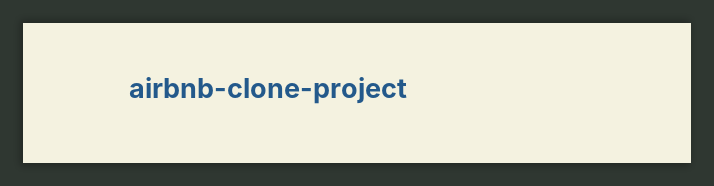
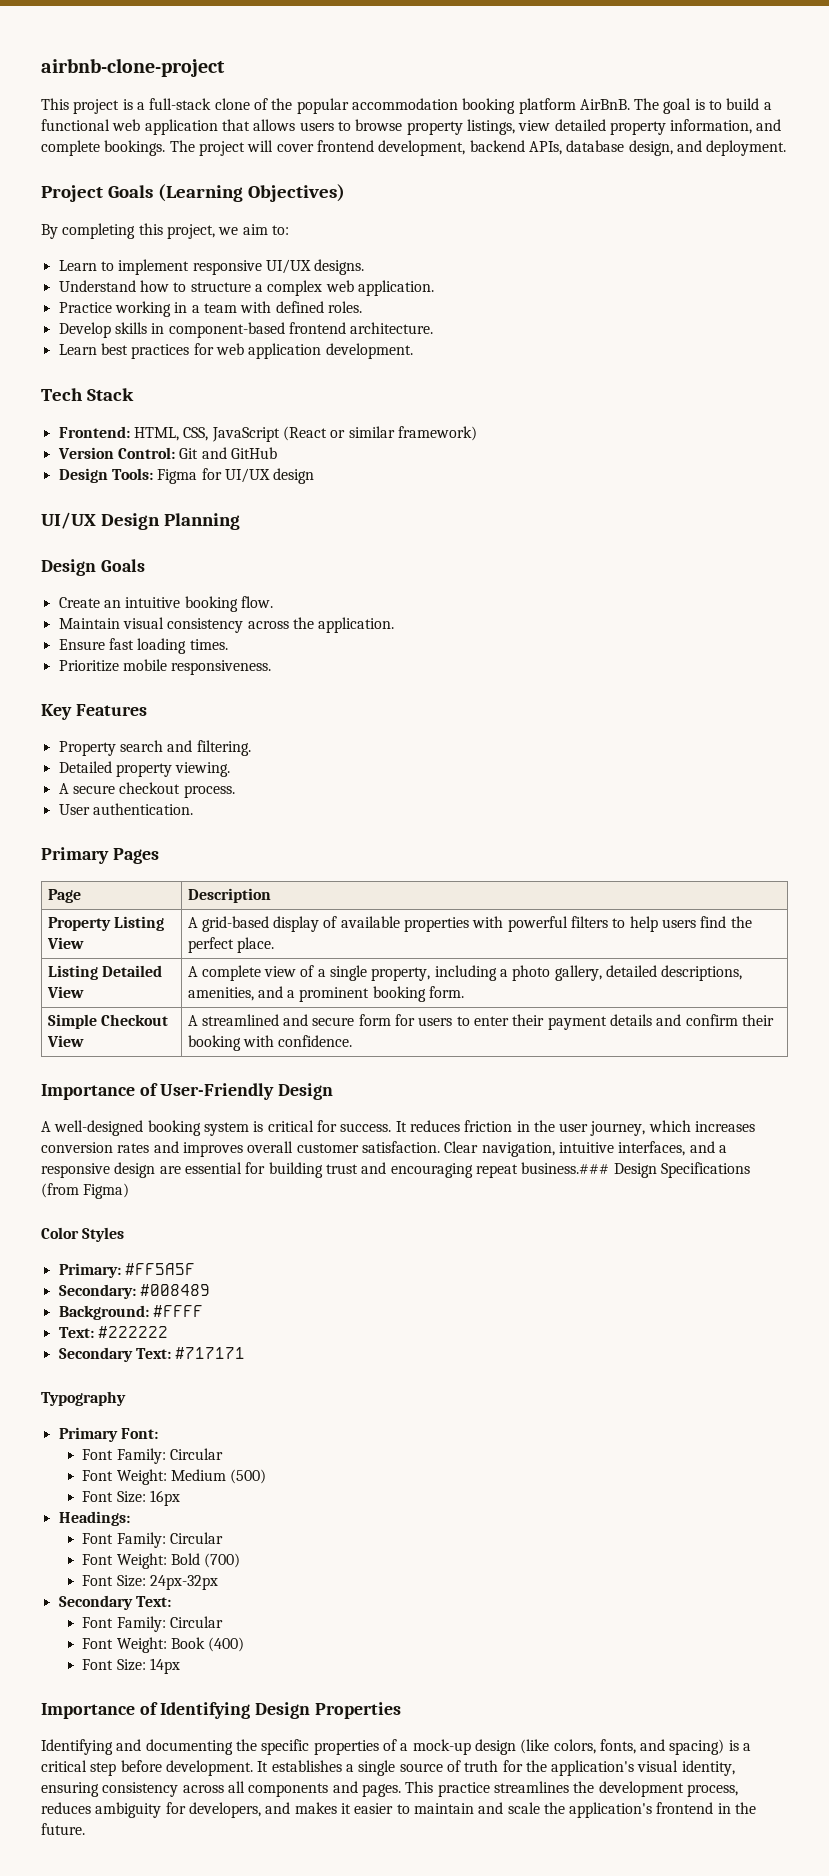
(407, 90) none -> [41,98,772,114] [41,119,782,135] [41,140,787,156] [41,184,345,202] [41,223,289,239] [58,259,365,275] [58,280,434,296] [58,301,362,317] [58,322,434,338] [58,343,413,359] [41,388,134,401] [58,426,477,442] [57,447,277,459] [58,468,315,484] [41,512,240,530] [41,559,145,576] [58,596,273,612] [58,617,395,633] [58,638,228,654] [58,659,272,675] [41,704,147,720] [58,740,251,756] [58,761,231,777] [58,782,235,798] [58,803,193,815] [41,847,159,864] [47,889,81,903] [187,888,271,903] [47,916,164,931] [46,937,84,949] [187,916,752,932] [187,937,274,953] [47,965,162,980] [46,986,84,998] [187,965,743,981] [187,986,465,1002] [47,1014,168,1029] [46,1035,84,1047] [187,1014,774,1030] [187,1035,353,1051] [41,1083,334,1100] [41,1120,756,1136] [41,1141,727,1157] [41,1162,750,1178] [41,1183,130,1199] [41,1227,125,1242] [58,1263,195,1278] [58,1284,210,1299] [58,1305,203,1320] [58,1326,168,1338] [58,1347,246,1362] [41,1391,126,1406] [58,1427,158,1442] [82,1448,224,1464] [82,1469,267,1485] [82,1490,181,1506] [58,1511,130,1526] [82,1532,224,1548] [82,1553,241,1569] [82,1575,219,1590] [58,1595,171,1610] [82,1616,224,1632] [82,1637,245,1653] [82,1658,181,1674] [41,1702,401,1719] [41,1739,752,1755] [41,1760,735,1776] [41,1781,738,1797] [41,1802,757,1818] [41,1823,85,1835] // This project is a full-stack clone of the popular accommodation booking platform AirBnB. The goal is to build a functional web application that allows users to browse property listings, view detailed property information, and complete bookings. The project will cover frontend development, backend APIs, database design, and deployment. // Project Goals (Learning Objectives) // By completing this project, we aim to: // Learn to implement responsive UI/UX designs. // Understand how to structure a complex web application. // Practice working in a team with defined roles. // Develop skills in component-based frontend architecture. // Learn best practices for web application development. // Tech Stack // Frontend: HTML, CSS, JavaScript (React or similar framework) // Version Control: Git and GitHub // Design Tools: Figma for UI/UX design // UI/UX Design Planning // Design Goals // Create an intuitive booking flow. // Maintain visual consistency across the application. // Ensure fast loading times. // Prioritize mobile responsiveness. // Key Features // Property search and filtering. // Detailed property viewing. // A secure checkout process. // User authentication. // Primary Pages // Page | Description // Property Listing View | A grid-based display of available properties with powerful filters to help users find the perfect place. // Listing Detailed View | A complete view of a single property, including a photo gallery, detailed descriptions, amenities, and a prominent booking form. // Simple Checkout View | A streamlined and secure form for users to enter their payment details and confirm their booking with confidence. // Importance of User-Friendly Design // A well-designed booking system is critical for success. It reduces friction in the user journey, which increases conversion rates and improves overall customer satisfaction. Clear navigation, intuitive interfaces, and a responsive design are essential for building trust and encouraging repeat business.### Design Specifications (from Figma) // Color Styles // Primary: #FF5A5F // Secondary: #008489 // Background: #FFFF // Text: #222222 // Secondary Text: #717171 // Typography // Primary Font: // Font Family: Circular // Font Weight: Medium (500) // Font Size: 16px // Headings: // Font Family: Circular // Font Weight: Bold (700) // Font Size: 24px-32px // Secondary Text: // Font Family: Circular // Font Weight: Book (400) // Font Size: 14px // Importance of Identifying Design Properties // Identifying and documenting the specific properties of a mock-up design (like colors, fonts, and spacing) is a critical step before development. It establishes a single source of truth for the application's visual identity, ensuring consistency across all components and pages. This practice streamlines the development process, reduces ambiguity for developers, and makes it easier to maintain and scale the application's frontend in the future.

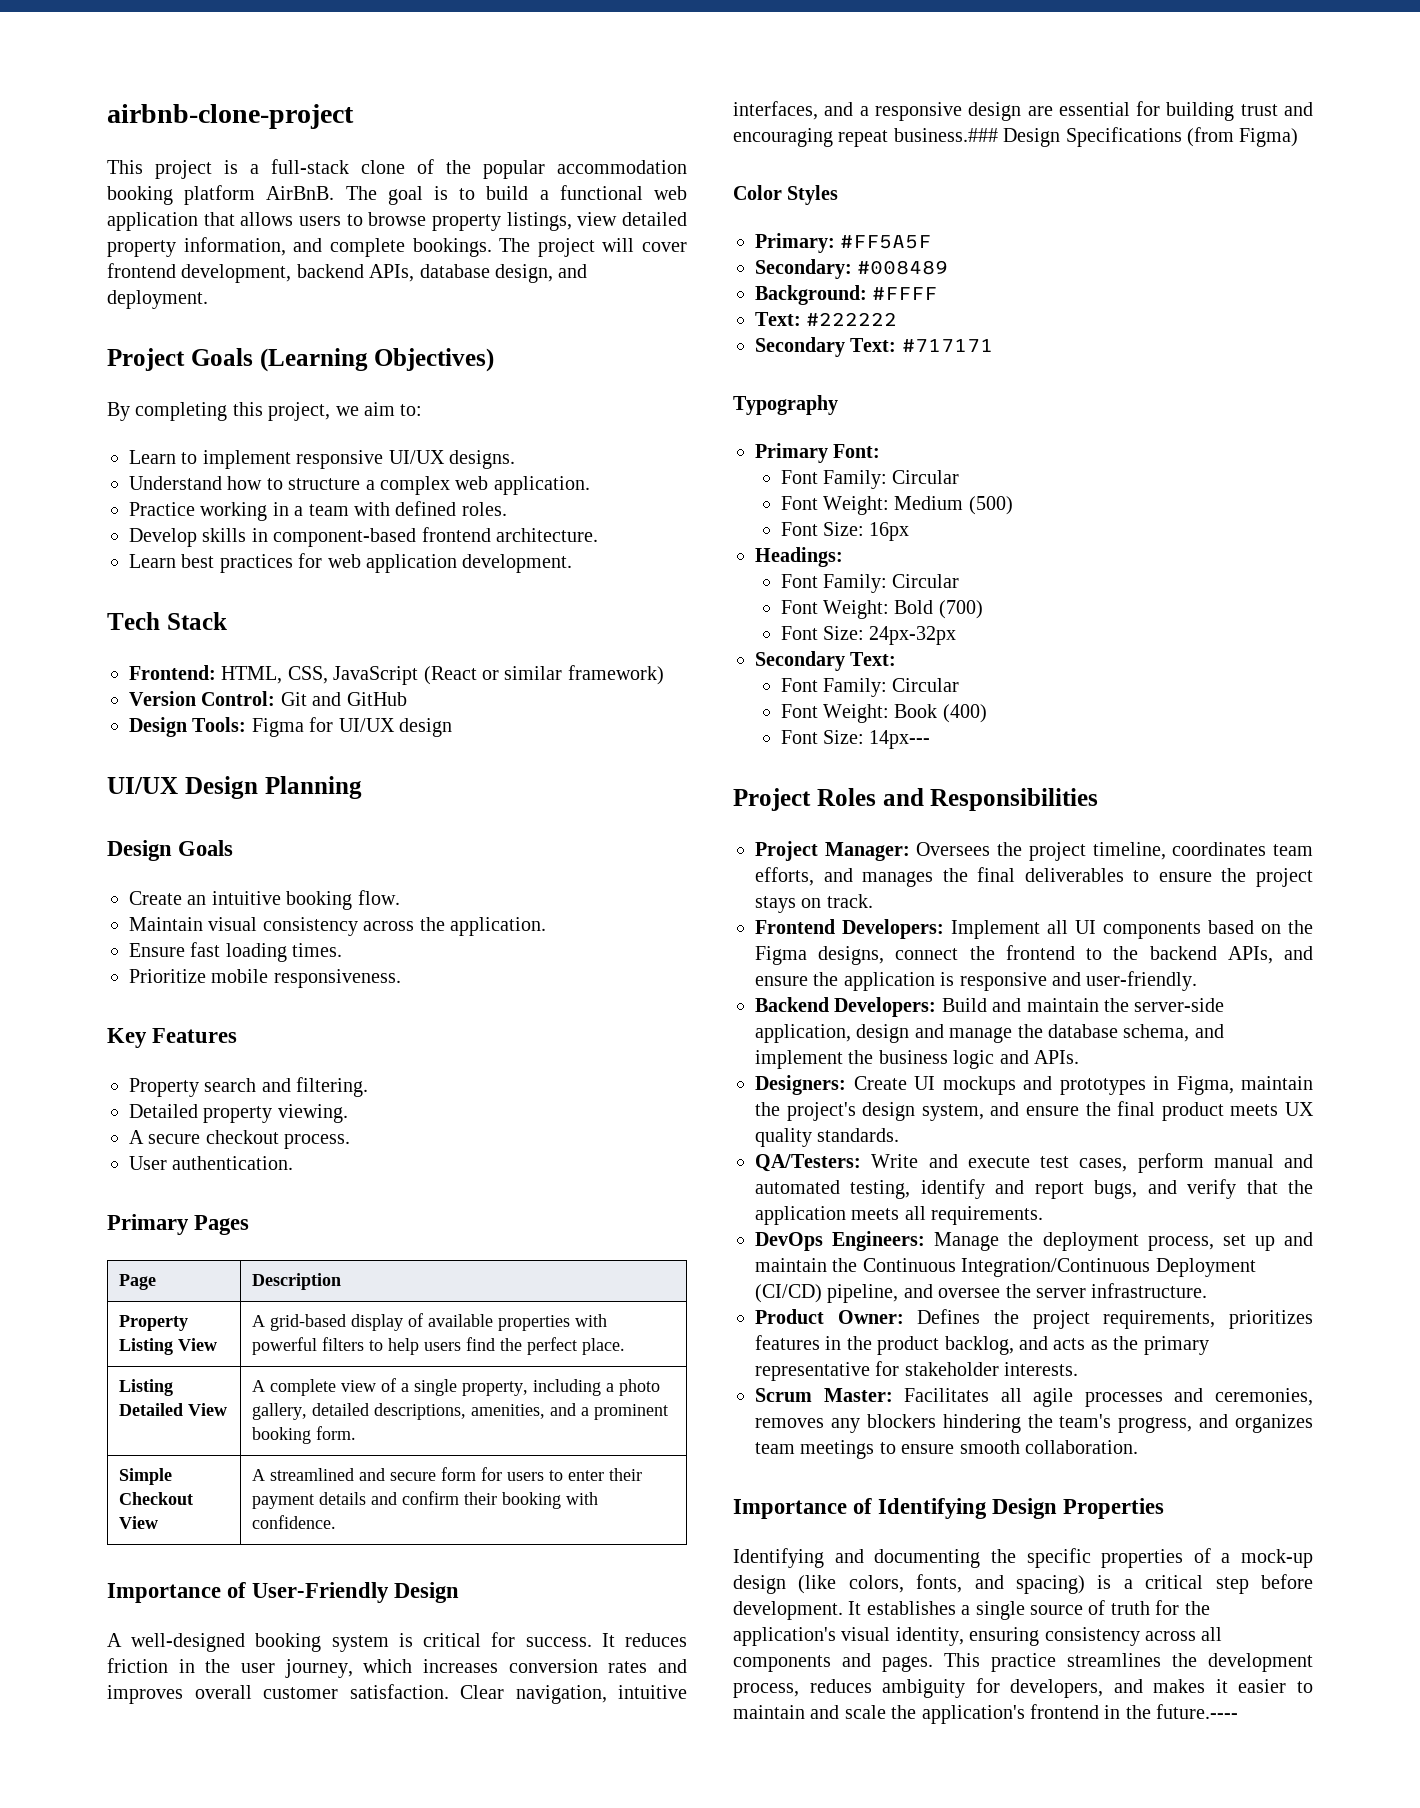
[150,1658,181,1674] 14px -> [869,730,931,749] [733,788,1099,811] [755,841,1313,861] [755,867,1313,887] [755,894,873,913] [755,919,1313,939] [755,945,1313,965] [755,971,1198,991] [755,997,1225,1017] [755,1024,1224,1043] [755,1050,1079,1069] [755,1075,1313,1095] [755,1101,1314,1121] [755,1128,900,1147] [755,1153,1313,1173] [755,1179,1313,1199] [755,1206,1044,1225] [755,1231,1313,1251] [755,1258,1256,1277] [755,1283,1208,1303] [755,1309,1313,1329] [755,1335,1209,1355] [755,1361,1079,1381] [755,1388,1313,1407] [755,1414,1313,1433] [755,1440,1138,1459] 14px--- // Project Roles and Responsibilities // Project Manager: Oversees the project timeline, coordinates team efforts, and manages the final deliverables to ensure the project stays on track. // Frontend Developers: Implement all UI components based on the Figma designs, connect the frontend to the backend APIs, and ensure the application is responsive and user-friendly. // Backend Developers: Build and maintain the server-side application, design and manage the database schema, and implement the business logic and APIs. // Designers: Create UI mockups and prototypes in Figma, maintain the project's design system, and ensure the final product meets UX quality standards. // QA/Testers: Write and execute test cases, perform manual and automated testing, identify and report bugs, and verify that the application meets all requirements. // DevOps Engineers: Manage the deployment process, set up and maintain the Continuous Integration/Continuous Deployment (CI/CD) pipeline, and oversee the server infrastructure. // Product Owner: Defines the project requirements, prioritizes features in the product backlog, and acts as the primary representative for stakeholder interests. // Scrum Master: Facilitates all agile processes and ceremonies, removes any blockers hindering the team's progress, and organizes team meetings to ensure smooth collaboration.
[41,1823,85,1835] future. -> [1156,1704,1239,1719] future.----

